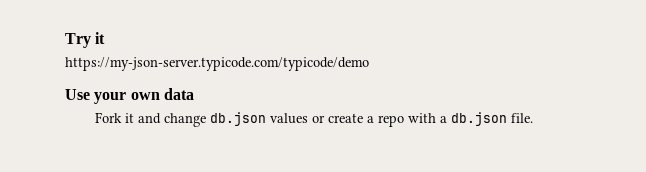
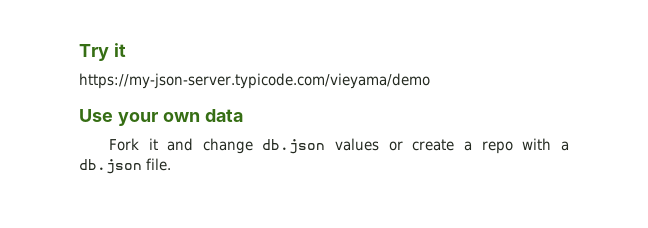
[65,57,369,71] https://my-json-server.typicode.com/typicode/demo -> [79,73,430,89] https://my-json-server.typicode.com/vieyama/demo

